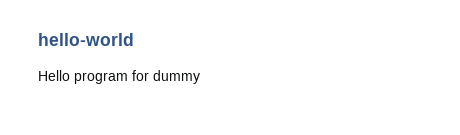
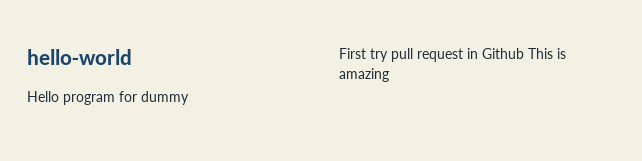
(200, 77) none -> [339,48,566,62] [339,68,389,82] // First try pull request in Github This is amazing

